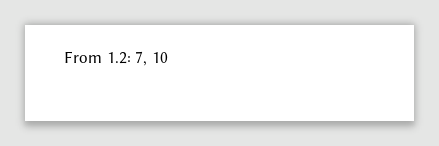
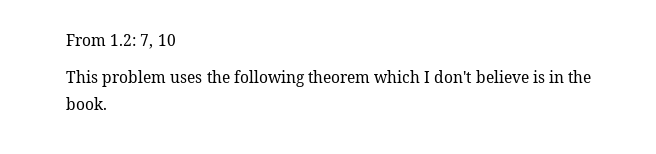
(168, 57) none -> [66,70,592,87] [66,97,107,110] // This problem uses the following theorem which I don't believe is in the book.

